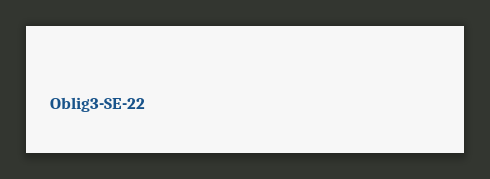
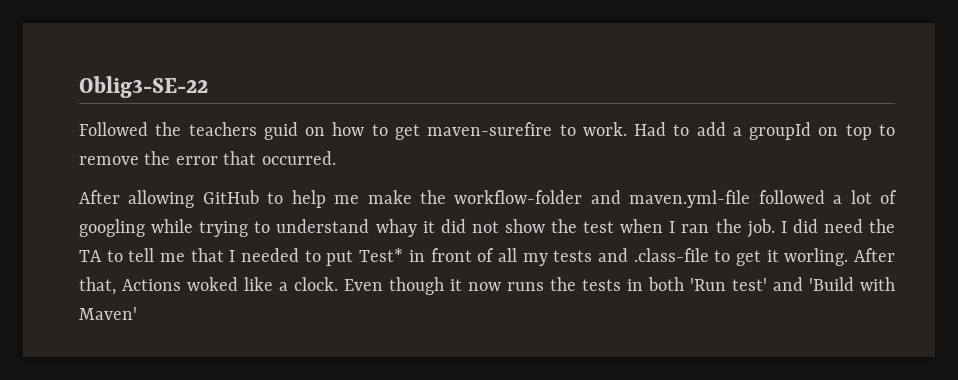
(145, 104) none -> [79,122,896,140] [79,151,336,165] [79,190,898,208] [79,219,896,238] [79,248,895,266] [79,277,895,295] [79,307,137,320] // Followed the teachers guid on how to get maven-surefire to work. Had to add a groupId on top to remove the error that occurred. // After allowing GitHub to help me make the workflow-folder and maven.yml-file followed a lot of googling while trying to understand whay it did not show the test when I ran the job. I did need the TA to tell me that I needed to put Test* in front of all my tests and .class-file to get it worling. After that, Actions woked like a clock. Even though it now runs the tests in both 'Run test' and 'Build with Maven'

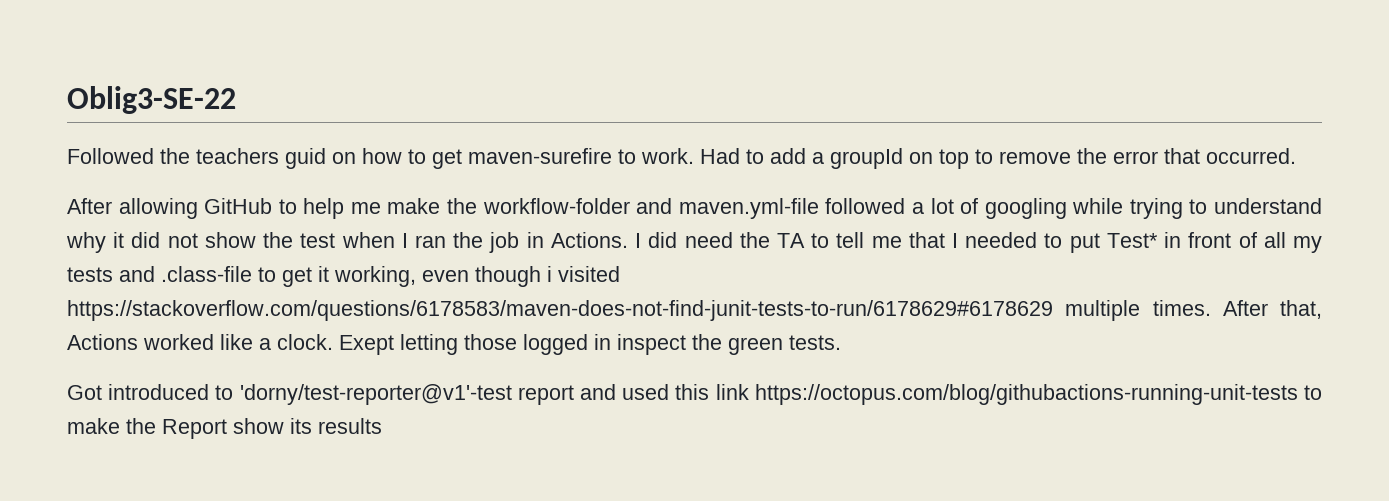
[375,219,417,237] whay -> [66,232,106,253] why
[746,219,775,238] job. -> [489,232,628,253] job in Actions.
[784,248,849,266] worling. -> [334,266,620,287] [67,300,1211,321] working, even though i visited https://stackoverflow.com/questions/6178583/maven-does-not-find-junit-tests-to-run/6178629#6178629 multiple times.
[187,277,238,291] woked -> [143,334,214,350] worked
[344,277,895,295] [79,307,137,320] Even though it now runs the tests in both 'Run test' and 'Build with Maven' -> [339,334,841,355] [67,384,1323,405] [67,418,382,439] Exept letting those logged in inspect the green tests. // Got introduced to 'dorny/test-reporter@v1'-test report and used this link https://octopus.com/blog/githubactions-running-unit-tests to make the Report show its results

